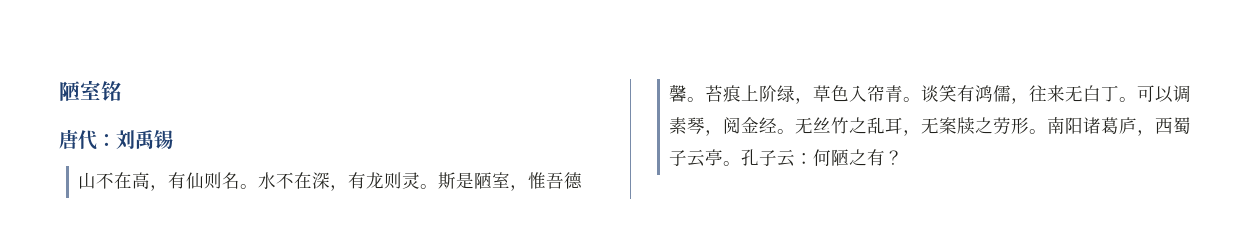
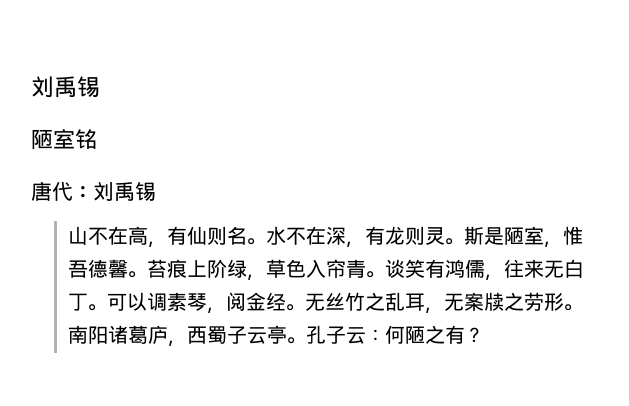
(59, 91) none -> [31,76,100,98] 刘禹锡 //

